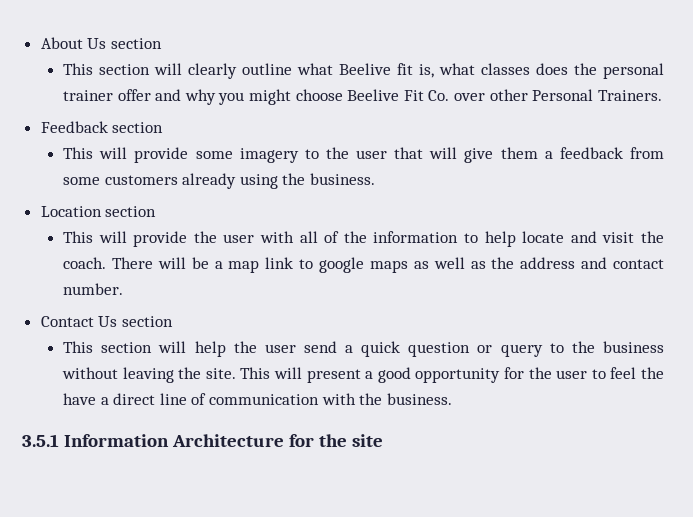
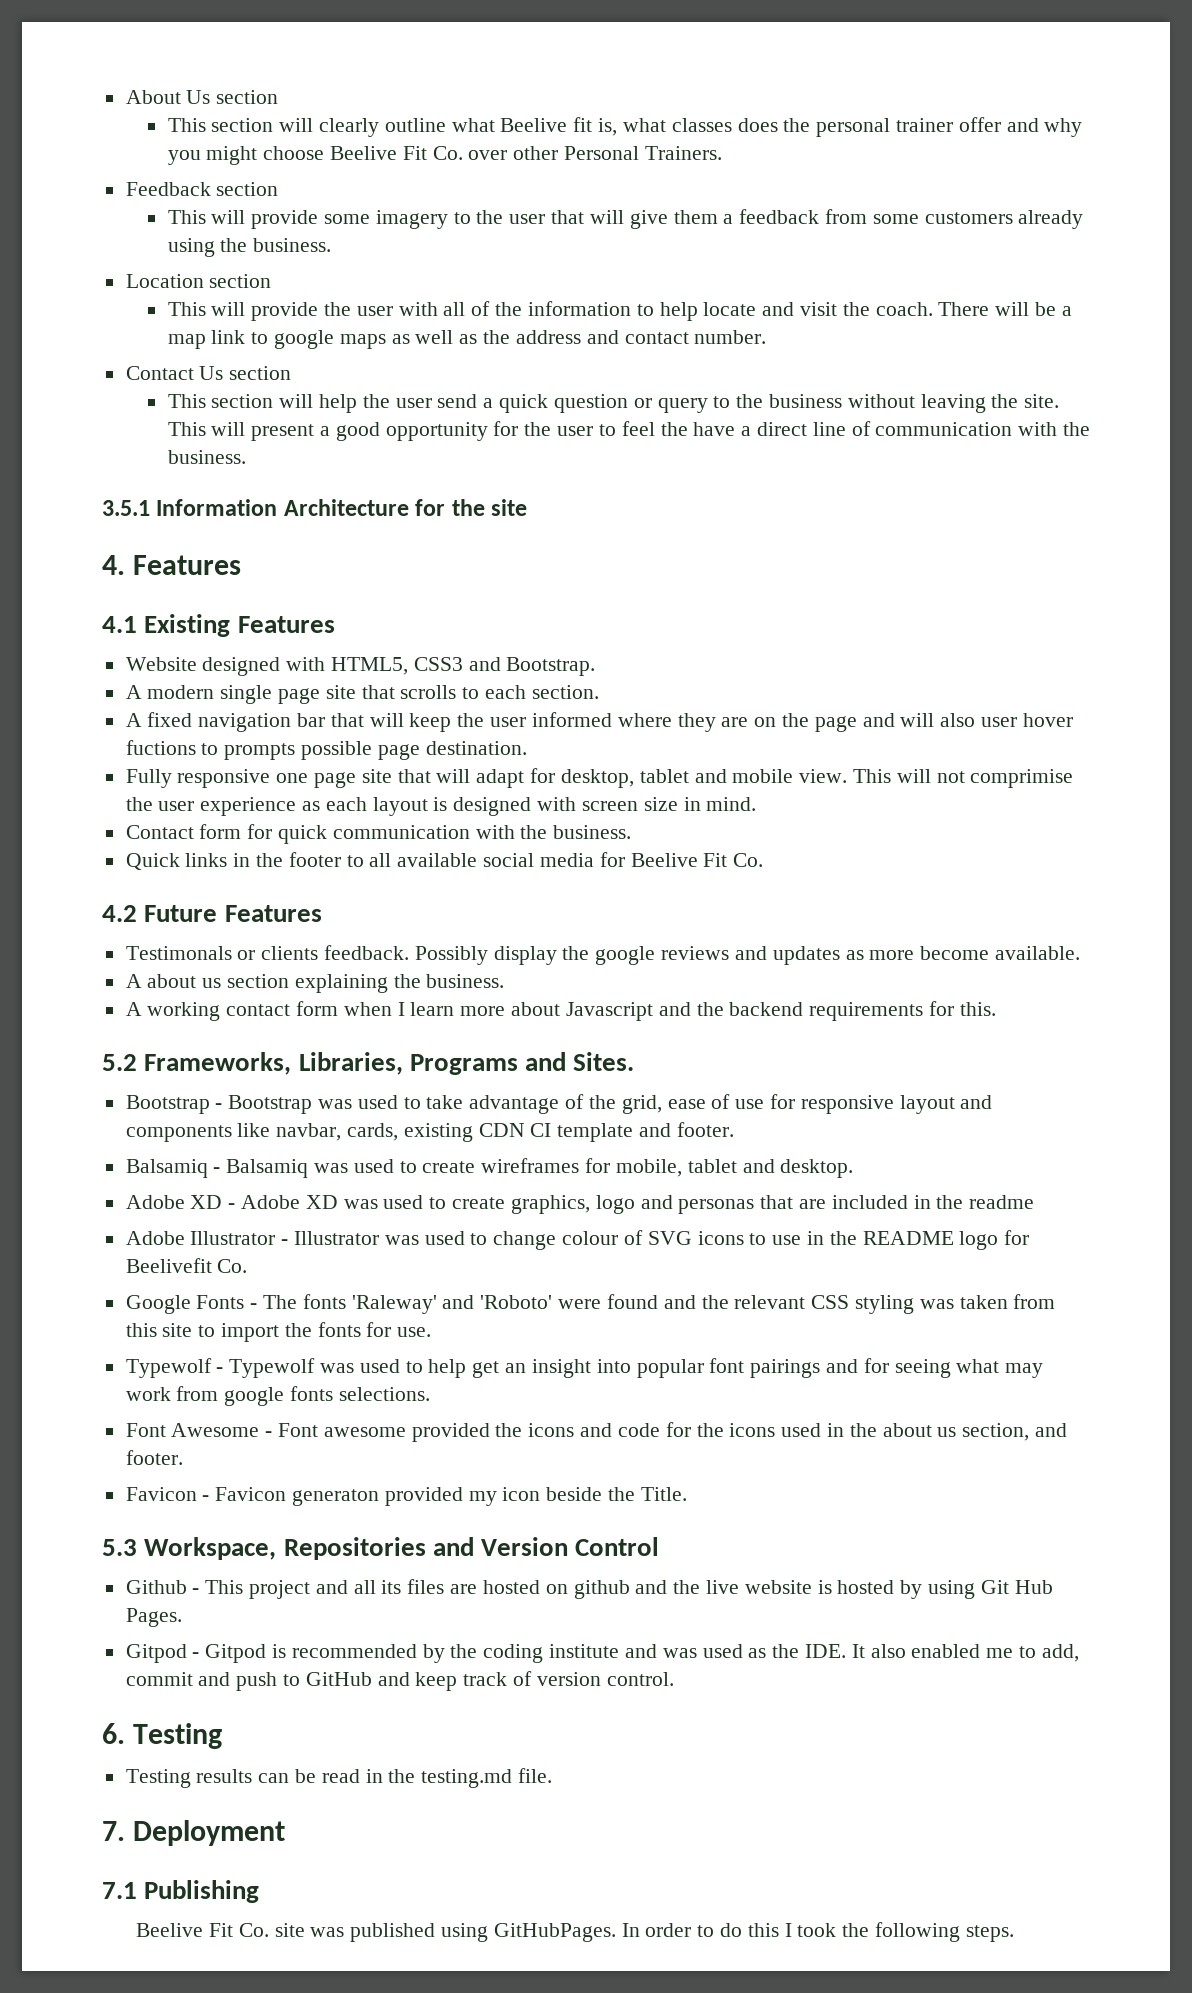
(383, 440) none -> [102,555,242,575] [102,614,335,637] [125,657,596,676] [125,685,599,704] [125,712,1073,732] [125,740,527,760] [125,768,1074,788] [125,797,757,816] [125,824,632,844] [125,852,764,870] [102,905,322,922] [125,945,1080,965] [125,974,505,993] [125,1001,996,1021] [102,1052,635,1075] [125,1094,993,1114] [125,1122,734,1142] [125,1158,854,1178] [125,1195,1035,1214] [125,1230,1030,1250] [125,1258,248,1273] [125,1294,1056,1314] [125,1322,432,1342] [125,1358,1044,1378] [125,1386,430,1406] [125,1422,1067,1442] [125,1450,183,1465] [125,1487,687,1506] [102,1537,660,1560] [125,1579,1053,1599] [125,1608,182,1627] [125,1644,1079,1663] [125,1671,674,1691] [102,1723,223,1749] [125,1768,553,1788] [102,1820,286,1846] [102,1880,260,1903] [136,1922,1014,1942] // 4. Features // 4.1 Existing Features // Website designed with HTML5, CSS3 and Bootstrap. // A modern single page site that scrolls to each section. // A fixed navigation bar that will keep the user informed where they are on the page and will also user hover fuctions to prompts possible page destination. // Fully responsive one page site that will adapt for desktop, tablet and mobile view. This will not comprimise the user experience as each layout is designed with screen size in mind. // Contact form for quick communication with the business. // Quick links in the footer to all available social media for Beelive Fit Co. // 4.2 Future Features // Testimonals or clients feedback. Possibly display the google reviews and updates as more become available. // A about us section explaining the business. // A working contact form when I learn more about Javascript and the backend requirements for this. // 5.2 Frameworks, Libraries, Programs and Sites. // Bootstrap - Bootstrap was used to take advantage of the grid, ease of use for responsive layout and components like navbar, cards, existing CDN CI template and footer. // Balsamiq - Balsamiq was used to create wireframes for mobile, tablet and desktop. // Adobe XD - Adobe XD was used to create graphics, logo and personas that are included in the readme // Adobe Illustrator - Illustrator was used to change colour of SVG icons to use in the README logo for Beelivefit Co. // Google Fonts - The fonts 'Raleway' and 'Roboto' were found and the relevant CSS styling was taken from this site to import the fonts for use. // Typewolf - Typewolf was used to help get an insight into popular font pairings and for seeing what may work from google fonts selections. // Font Awesome - Font awesome provided the icons and code for the icons used in the about us section, and footer. // Favicon - Favicon generaton provided my icon beside the Title. // 5.3 Workspace, Repositories and Version Control // Github - This project and all its files are hosted on github and the live website is hosted by using Git Hub Pages. // Gitpod - Gitpod is recommended by the coding institute and was used as the IDE. It also enabled me to add, commit and push to GitHub and keep track of version control. // 6. Testing // Testing results can be read in the testing.md file. // 7. Deployment // 7.1 Publishing // Beelive Fit Co. site was published using GitHubPages. In order to do this I took the following steps.

